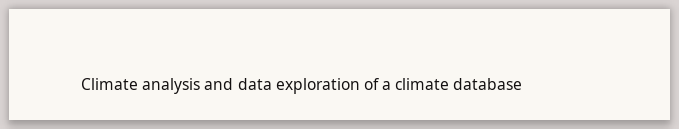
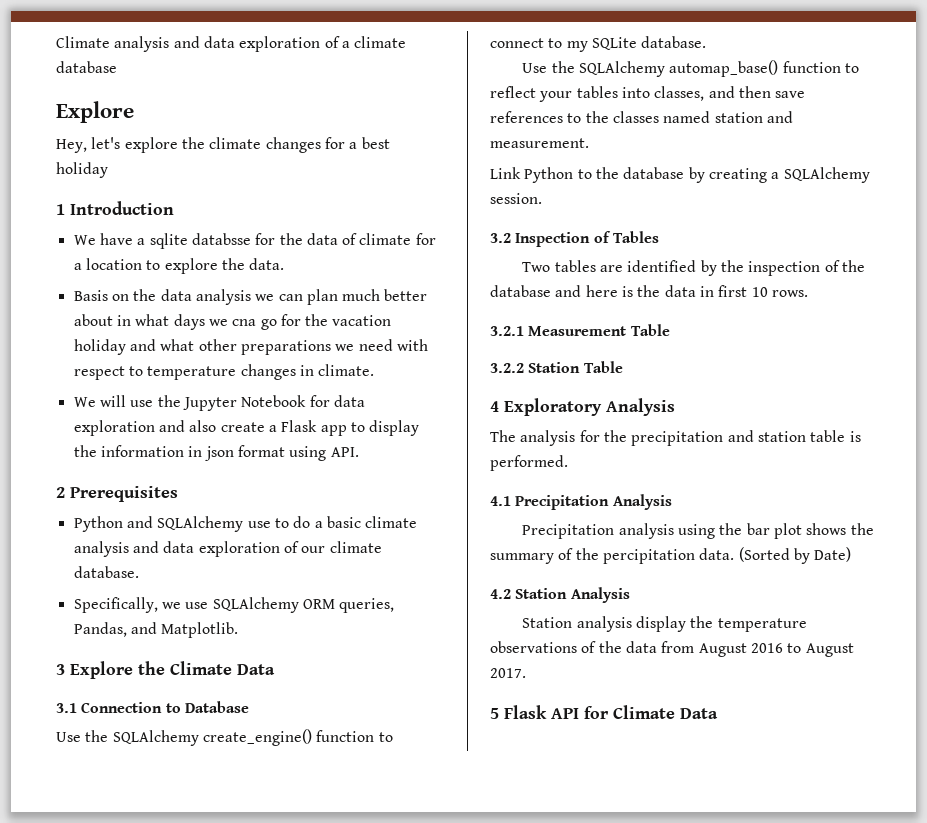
(523, 84) none -> [56,101,134,123] [56,137,390,153] [56,162,108,178] [56,201,174,215] [73,233,436,249] [73,258,285,274] [73,289,428,305] [73,314,392,330] [73,339,428,355] [73,364,375,380] [73,395,365,411] [73,420,420,436] [73,445,359,461] [56,486,178,502] [73,516,418,532] [73,541,382,557] [73,566,139,578] [73,597,395,613] [73,622,239,638] [56,661,275,679] [56,701,249,713] [56,729,393,746] [490,36,707,52] [522,60,860,77] [490,86,806,102] [490,111,793,123] [490,138,589,148] [490,167,870,183] [490,193,542,204] [490,231,659,247] [522,260,866,276] [490,285,808,297] [490,324,670,336] [490,361,623,373] [490,398,675,416] [490,430,861,446] [490,455,568,471] [490,494,672,510] [522,523,874,539] [490,547,852,564] [490,587,630,603] [522,616,807,632] [490,641,854,657] [490,668,526,678] [490,705,718,719] // Explore // Hey, let's explore the climate changes for a best holiday // 1 Introduction // We have a sqlite databsse for the data of climate for a location to explore the data. // Basis on the data analysis we can plan much better about in what days we cna go for the vacation holiday and what other preparations we need with respect to temperature changes in climate. // We will use the Jupyter Notebook for data exploration and also create a Flask app to display the information in json format using API. // 2 Prerequisites // Python and SQLAlchemy use to do a basic climate analysis and data exploration of our climate database. // Specifically, we use SQLAlchemy ORM queries, Pandas, and Matplotlib. // 3 Explore the Climate Data // 3.1 Connection to Database // Use the SQLAlchemy create_engine() function to connect to my SQLite database. // Use the SQLAlchemy automap_base() function to reflect your tables into classes, and then save references to the classes named station and measurement. // Link Python to the database by creating a SQLAlchemy session. // 3.2 Inspection of Tables // Two tables are identified by the inspection of the database and here is the data in first 10 rows. // 3.2.1 Measurement Table // 3.2.2 Station Table // 4 Exploratory Analysis // The analysis for the precipitation and station table is performed. // 4.1 Precipitation Analysis // Precipitation analysis using the bar plot shows the summary of the percipitation data. (Sorted by Date) // 4.2 Station Analysis // Station analysis display the temperature observations of the data from August 2016 to August 2017. // 5 Flask API for Climate Data

